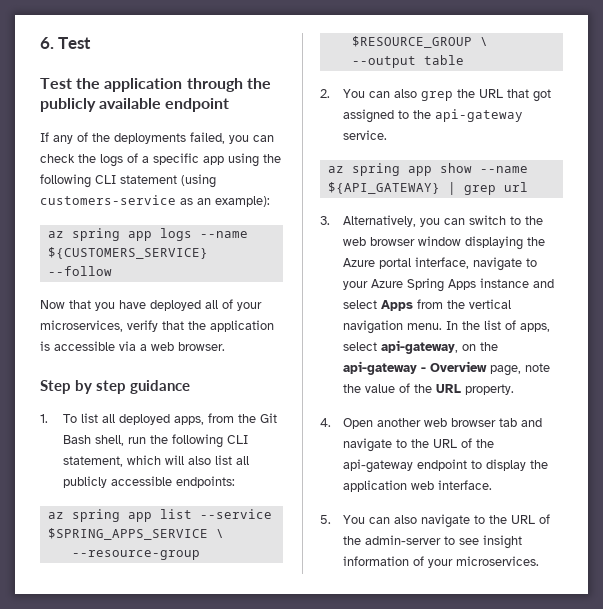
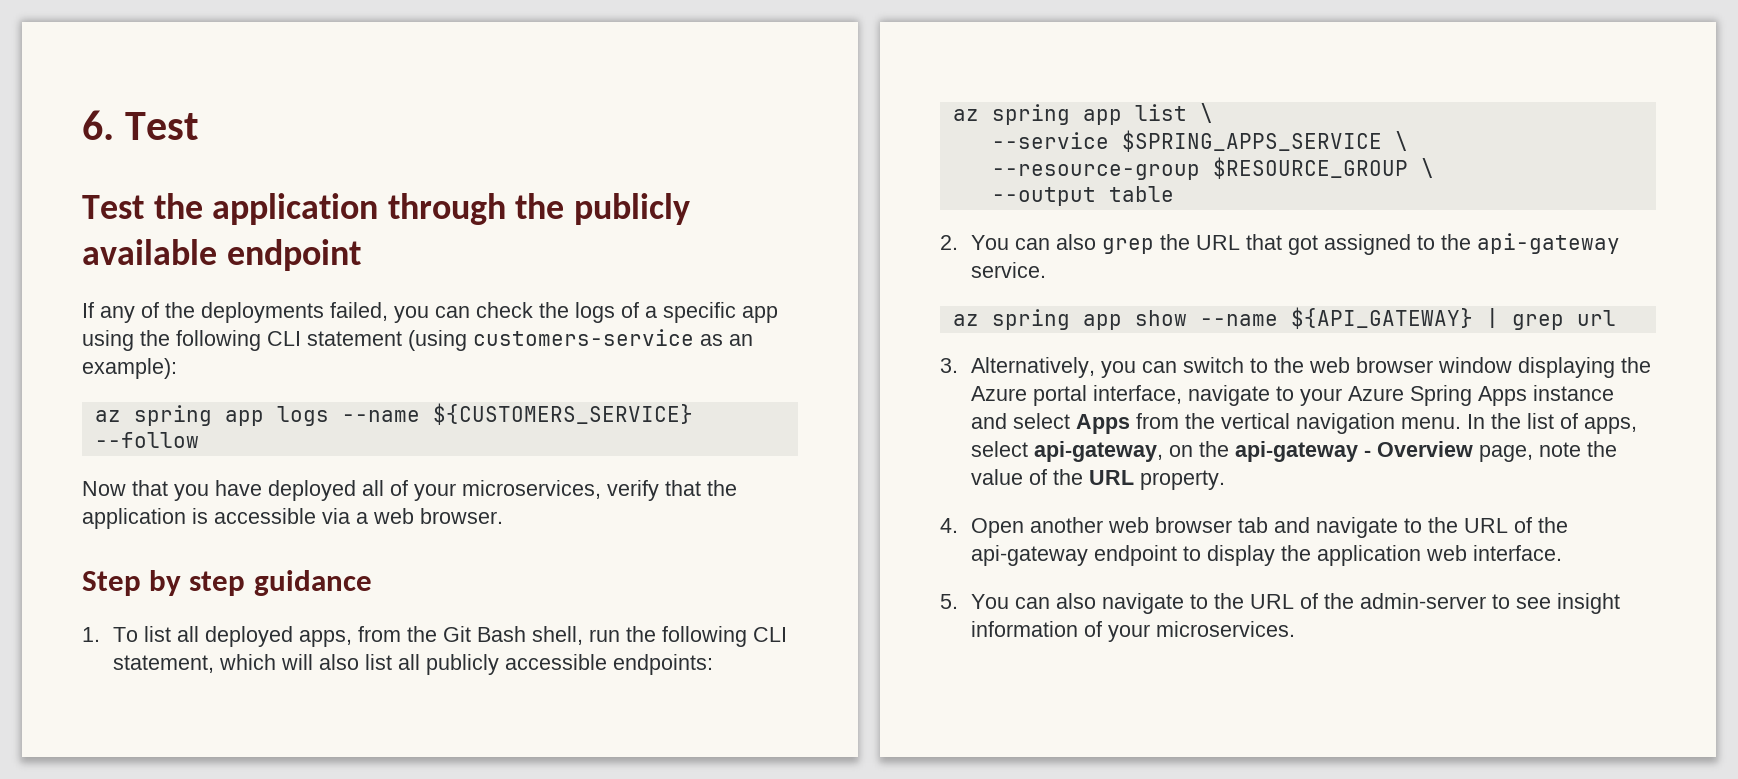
(192, 514) none -> [1199,103,1213,123] \ //

